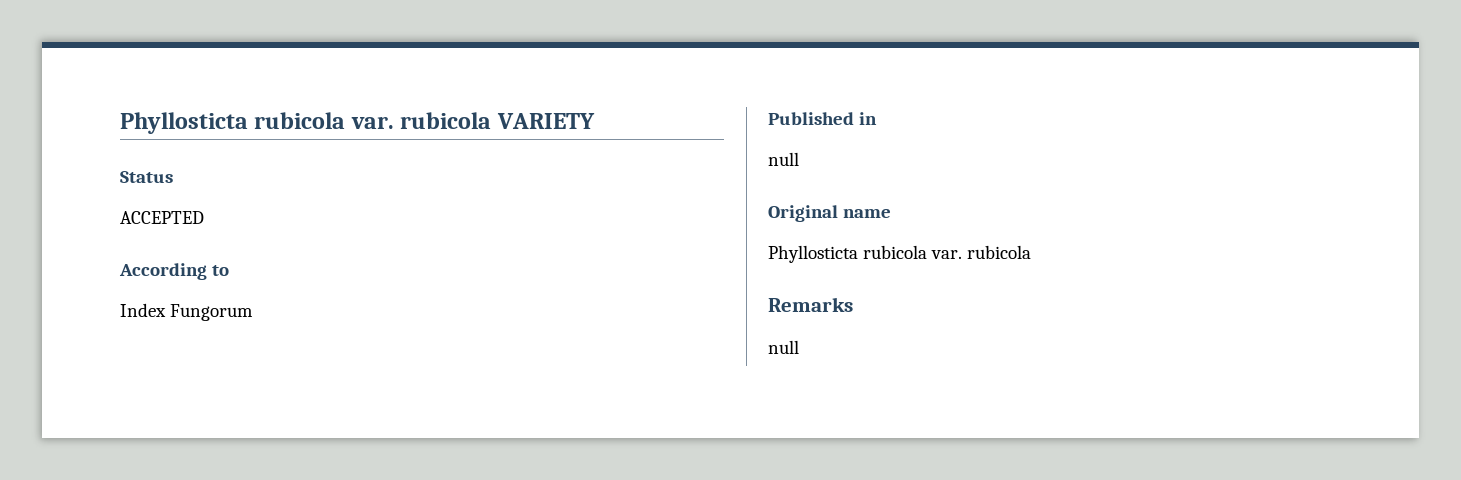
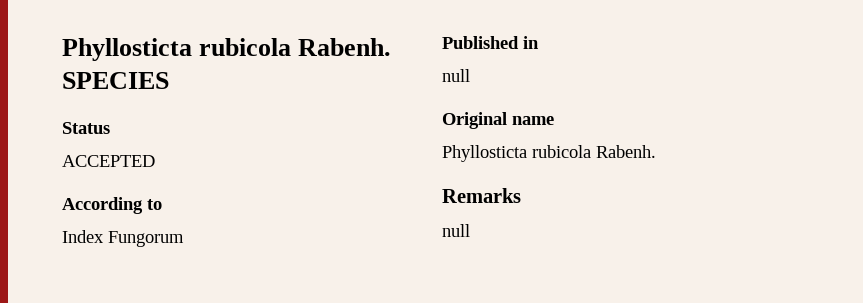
[120,112,595,134] Phyllosticta rubicola var. rubicola VARIETY -> [62,38,392,61] [62,72,169,89] Phyllosticta rubicola Rabenh. SPECIES
[931,245,1032,259] var. rubicola -> [596,145,656,158] Rabenh.

